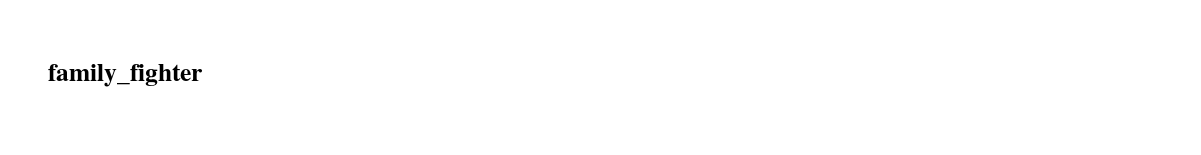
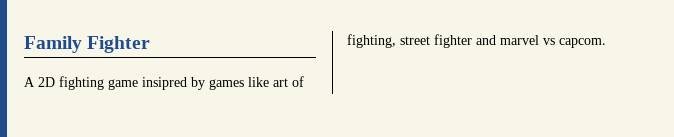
[48,64,203,87] family_fighter -> [24,36,151,53] [24,76,304,90] [347,34,606,48] Family Fighter // A 2D fighting game insipred by games like art of fighting, street fighter and marvel vs capcom.

